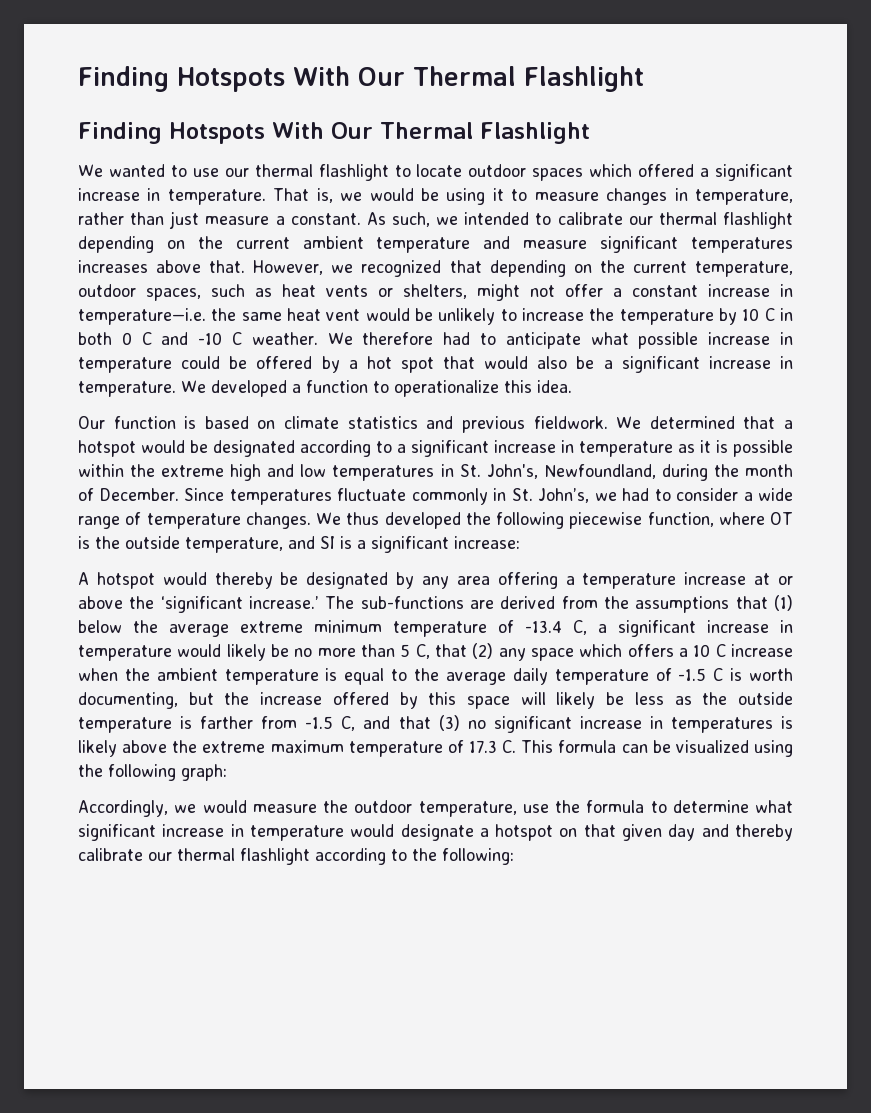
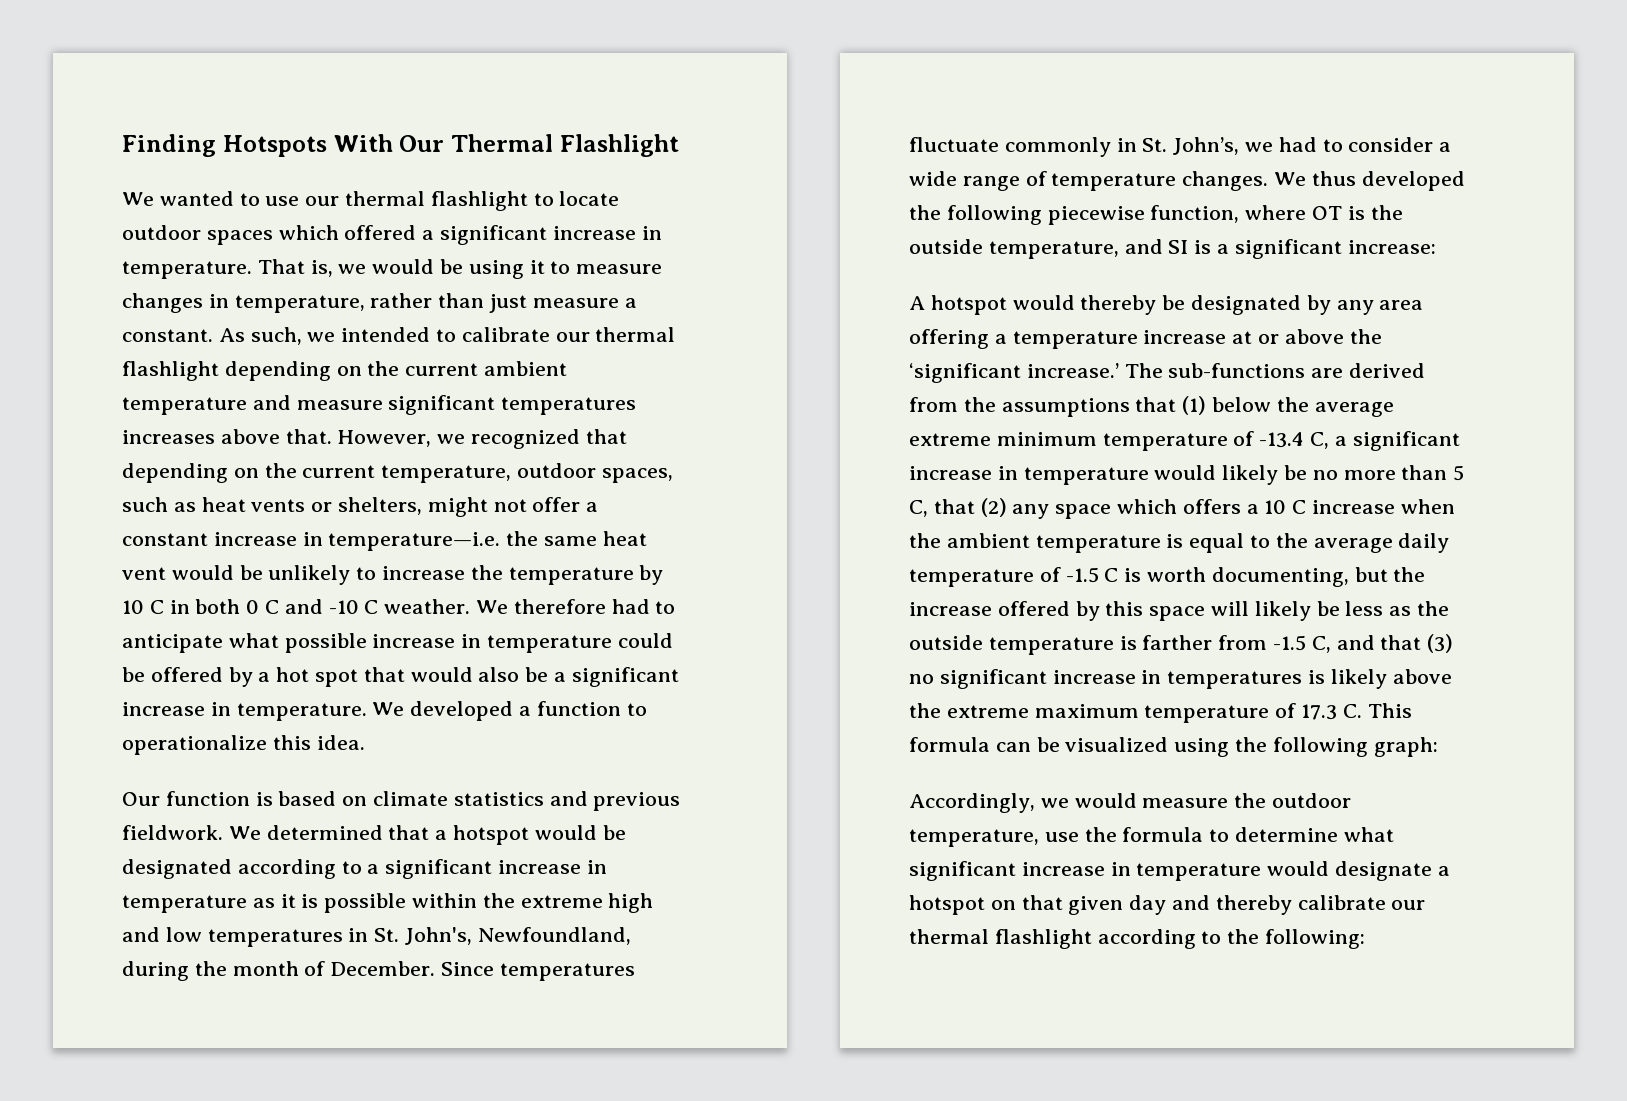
[78,66,644,92] [78,122,590,144] Finding Hotspots With Our Thermal Flashlight // Finding Hotspots With Our Thermal Flashlight -> [122,134,679,157] Finding Hotspots With Our Thermal Flashlight

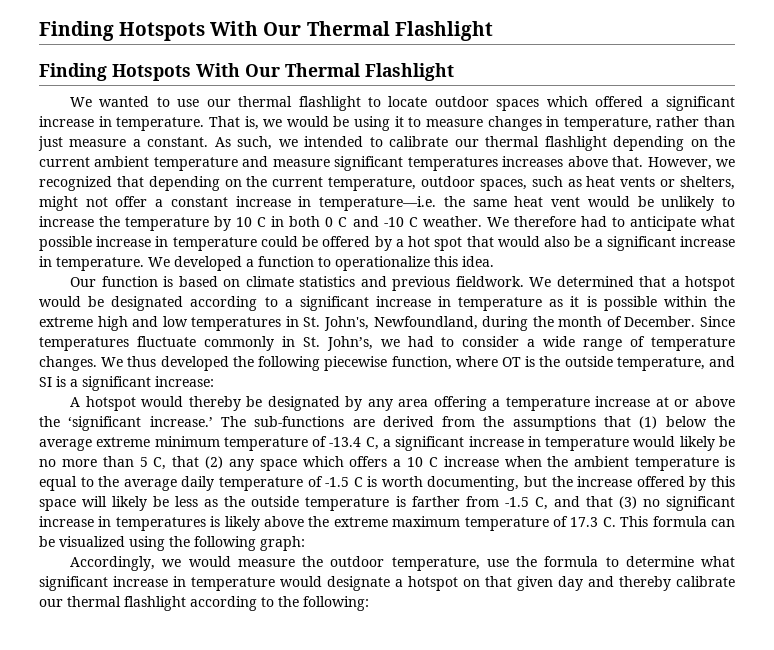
[122,134,679,157] Finding Hotspots With Our Thermal Flashlight -> [39,21,493,41] [39,63,454,81] Finding Hotspots With Our Thermal Flashlight // Finding Hotspots With Our Thermal Flashlight

